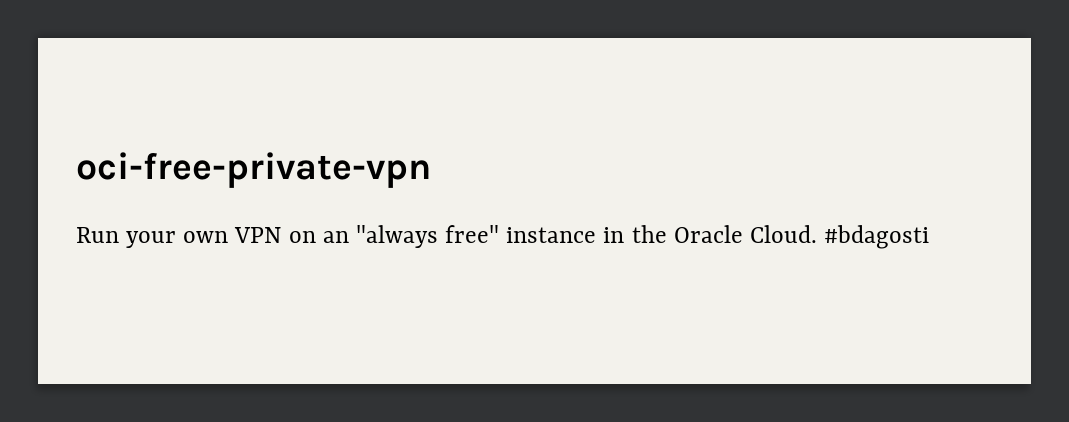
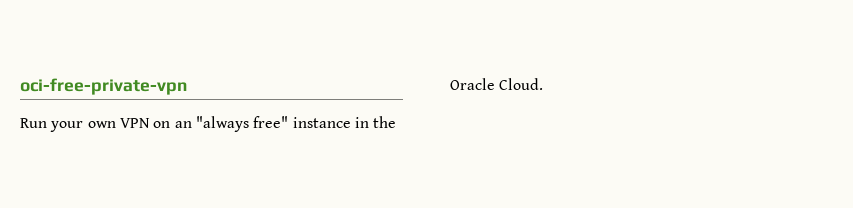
[824,225,930,249] #bdagosti -> (544, 84) none

